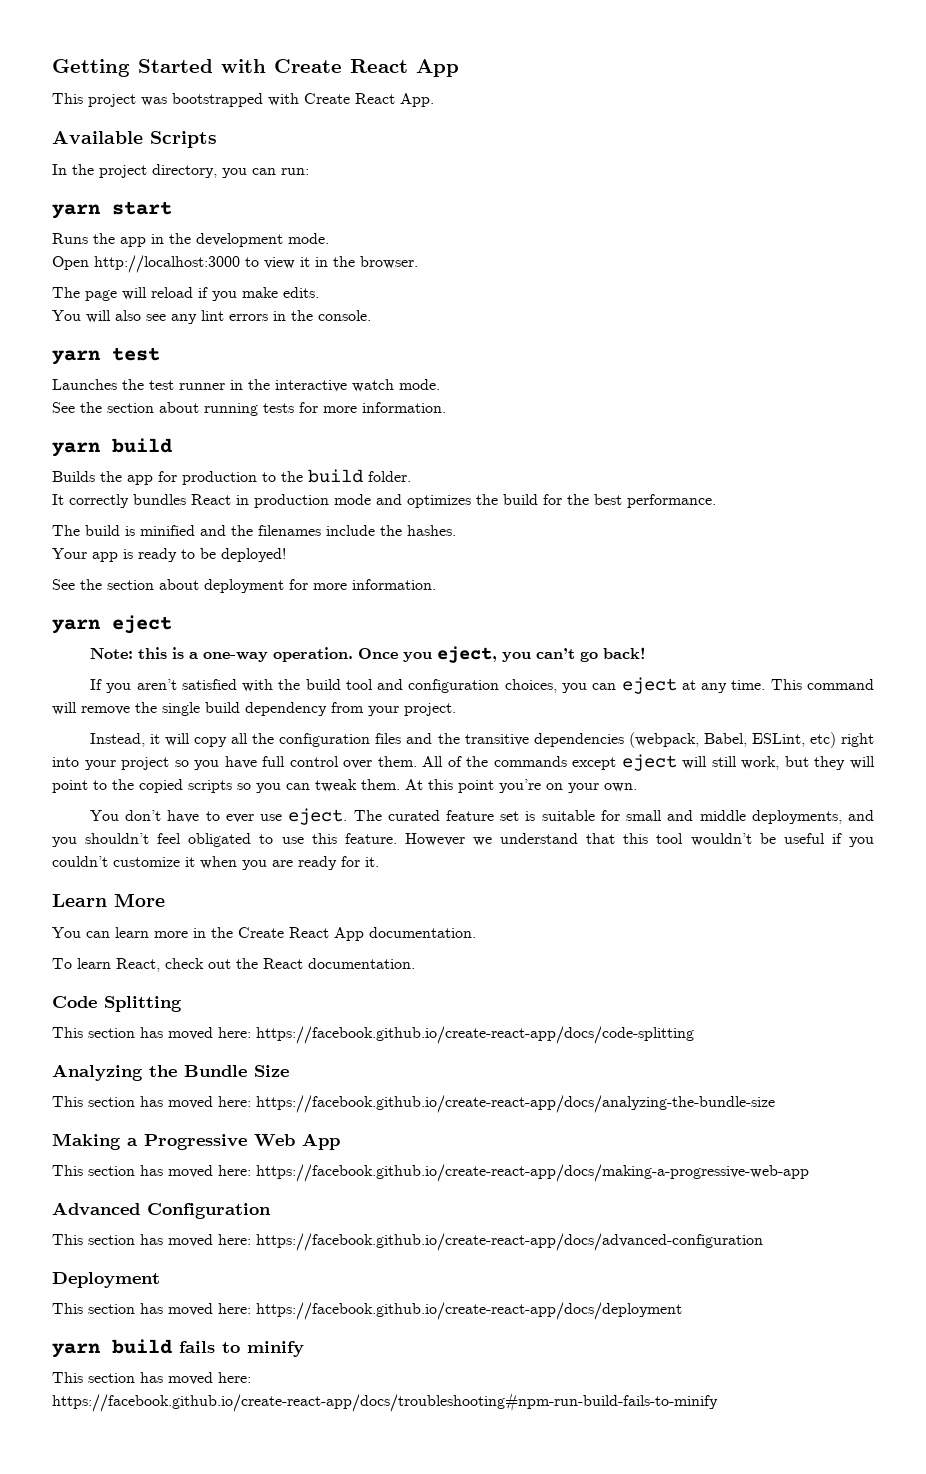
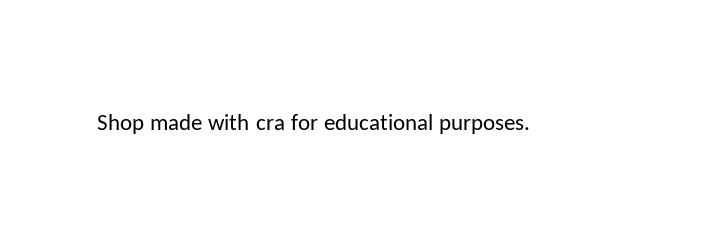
[52,59,459,77] [52,93,434,107] [52,131,217,148] [52,164,309,178] [52,201,172,219] [52,233,329,247] [52,255,418,273] [52,287,319,301] [52,310,371,324] [52,347,160,365] [52,379,440,392] [52,402,446,416] [52,438,172,457] [52,469,411,485] [52,494,716,508] [52,525,456,536] [52,548,286,562] [52,579,436,593] [52,615,172,634] [89,646,646,663] [89,677,875,694] [52,702,456,716] [89,732,875,748] [52,754,875,771] [52,779,637,793] [89,808,874,825] [52,833,874,847] [52,856,379,870] [52,893,165,907] [52,927,476,941] [52,958,415,972] [52,996,182,1012] [52,1026,694,1044] [52,1064,289,1081] [52,1095,775,1113] [52,1133,340,1150] [52,1164,809,1182] [52,1202,271,1219] [52,1233,763,1251] [52,1272,160,1288] [52,1302,682,1320] [52,1339,304,1358] [52,1372,251,1385] [52,1392,718,1412] Getting Started with Create React App // This project was bootstrapped with Create React App. // Available Scripts // In the project directory, you can run: // yarn start // Runs the app in the development mode. // Open http://localhost:3000 to view it in the browser. // The page will reload if you make edits. // You will also see any lint errors in the console. // yarn test // Launches the test runner in the interactive watch mode. // See the section about running tests for more information. // yarn build // Builds the app for production to the build folder. // It correctly bundles React in production mode and optimizes the build for the best performance. // The build is minified and the filenames include the hashes. // Your app is ready to be deployed! // See the section about deployment for more information. // yarn eject // Note: this is a one-way operation. Once you eject, you can’t go back! // If you aren’t satisfied with the build tool and configuration choices, you can eject at any time. This command will remove the single build dependency from your project. // Instead, it will copy all the configuration files and the transitive dependencies (webpack, Babel, ESLint, etc) right into your project so you have full control over them. All of the commands except eject will still work, but they will point to the copied scripts so you can tweak them. At this point you’re on your own. // You don’t have to ever use eject. The curated feature set is suitable for small and middle deployments, and you shouldn’t feel obligated to use this feature. However we understand that this tool wouldn’t be useful if you couldn’t customize it when you are ready for it. // Learn More // You can learn more in the Create React App documentation. // To learn React, check out the React documentation. // Code Splitting // This section has moved here: https://facebook.github.io/create-react-app/docs/code-splitting // Analyzing the Bundle Size // This section has moved here: https://facebook.github.io/create-react-app/docs/analyzing-the-bundle-size // Making a Progressive Web App // This section has moved here: https://facebook.github.io/create-react-app/docs/making-a-progressive-web-app // Advanced Configuration // This section has moved here: https://facebook.github.io/create-react-app/docs/advanced-configuration // Deployment // This section has moved here: https://facebook.github.io/create-react-app/docs/deployment // yarn build fails to minify // This section has moved here: https://facebook.github.io/create-react-app/docs/troubleshooting#npm-run-build-fails-to-minify -> [97,114,531,134] Shop made with cra for educational purposes.

